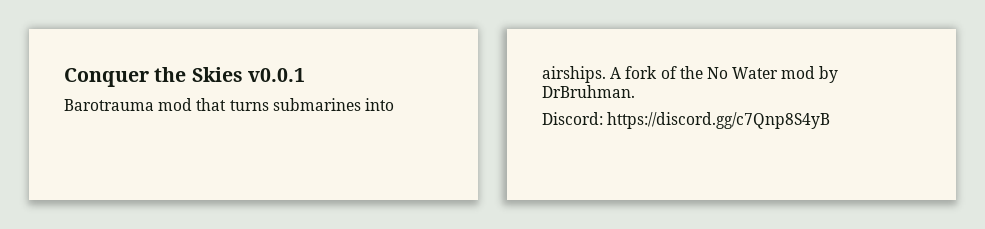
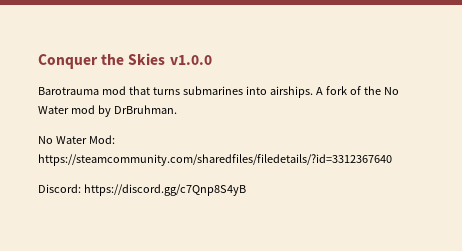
[247,68,305,82] v0.0.1 -> [169,55,212,65] v1.0.0
(635, 91) none -> [38,135,115,144] [38,154,392,166] // No Water Mod: https://steamcommunity.com/sharedfiles/filedetails/?id=3312367640

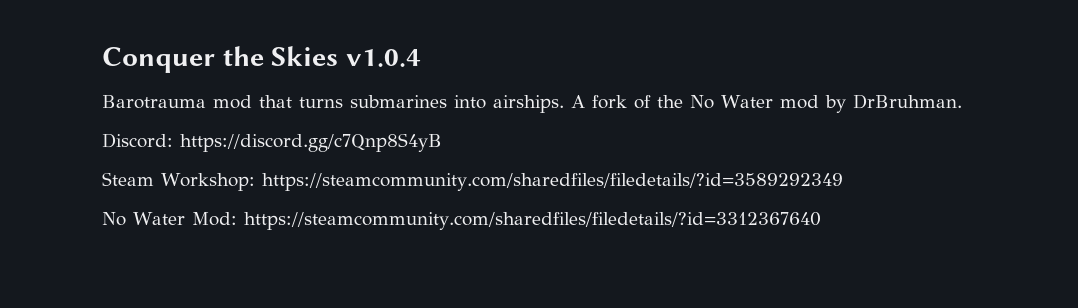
[169,55,212,65] v1.0.0 -> [346,49,422,67] v1.0.4
(177, 109) none -> [102,133,442,152] [102,172,843,191] // Discord: https://discord.gg/c7Qnp8S4yB // Steam Workshop: https://steamcommunity.com/sharedfiles/filedetails/?id=3589292349
[38,184,246,196] // Discord: https://discord.gg/c7Qnp8S4yB -> (821, 221) none

